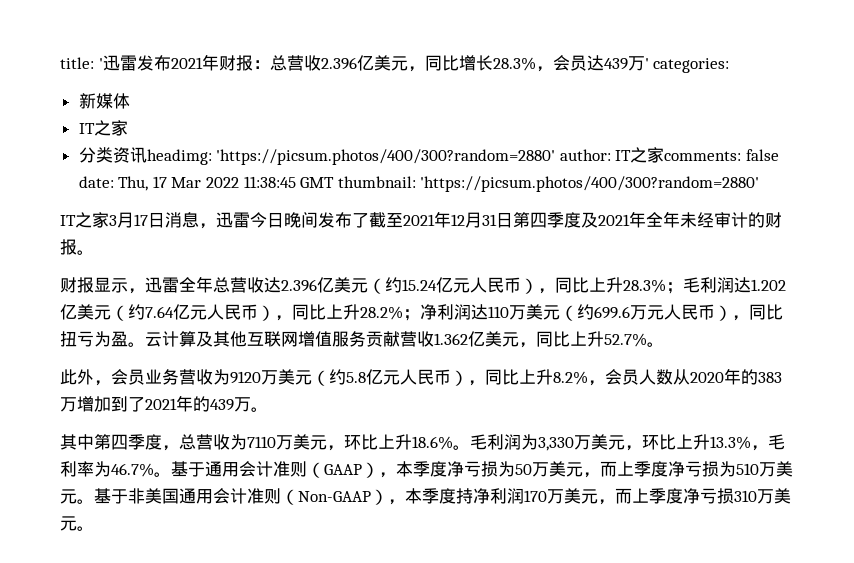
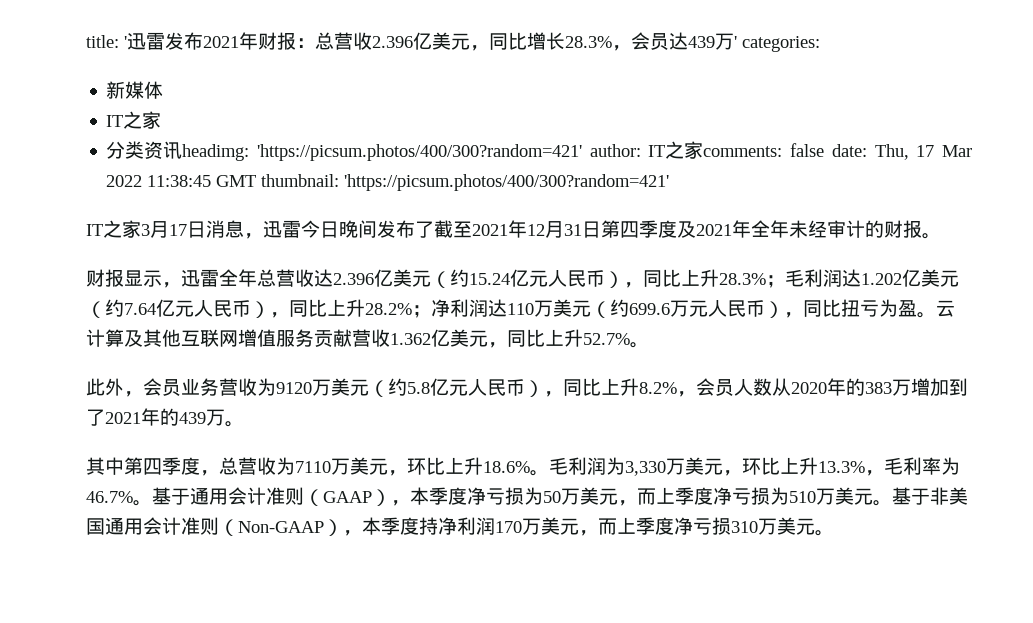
[216,149,556,165] 'https://picsum.photos/400/300?random=2880' -> [257,144,583,161] 'https://picsum.photos/400/300?random=421'
[420,176,760,192] 'https://picsum.photos/400/300?random=2880' -> [344,174,670,191] 'https://picsum.photos/400/300?random=421'

